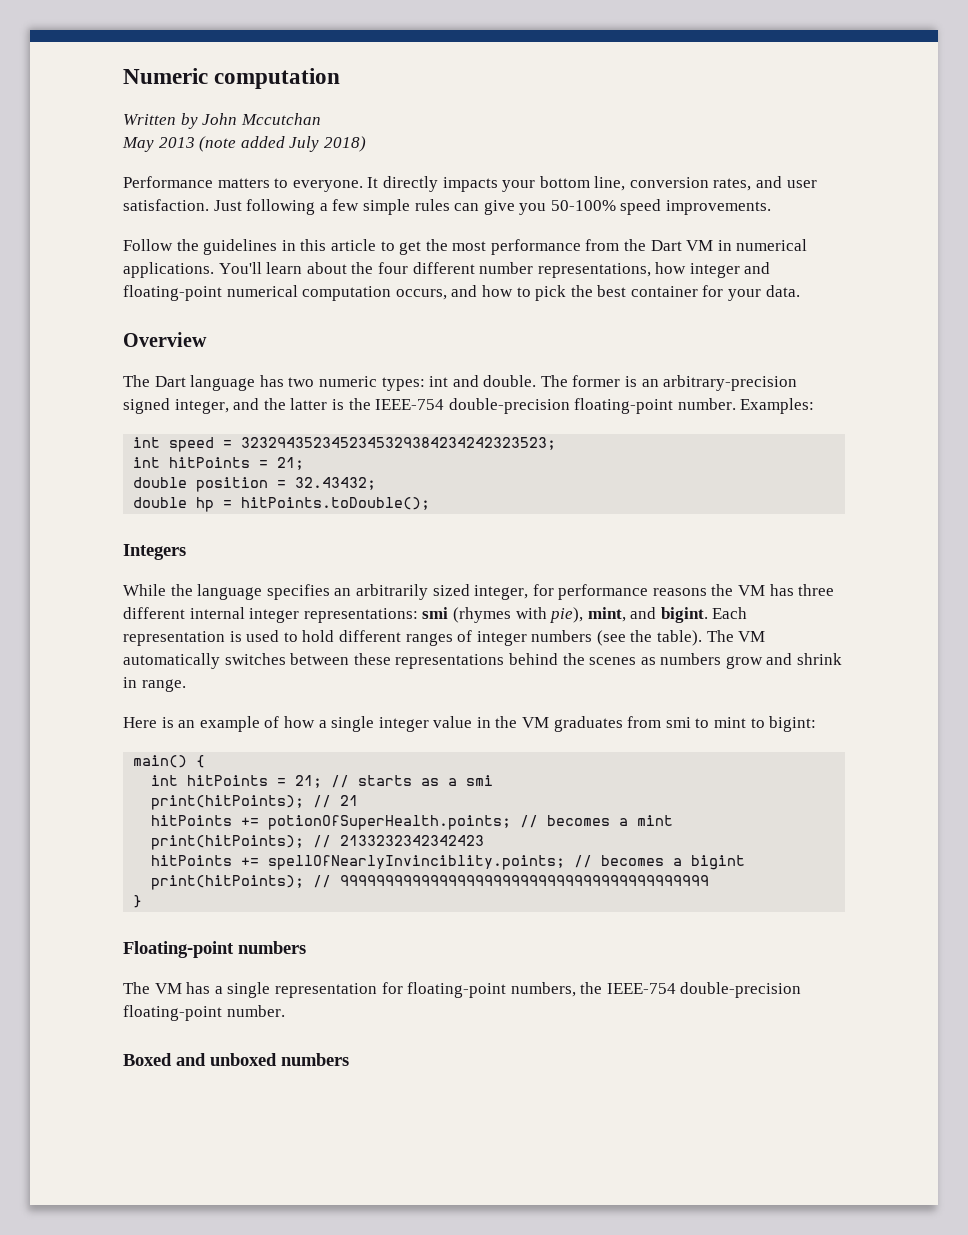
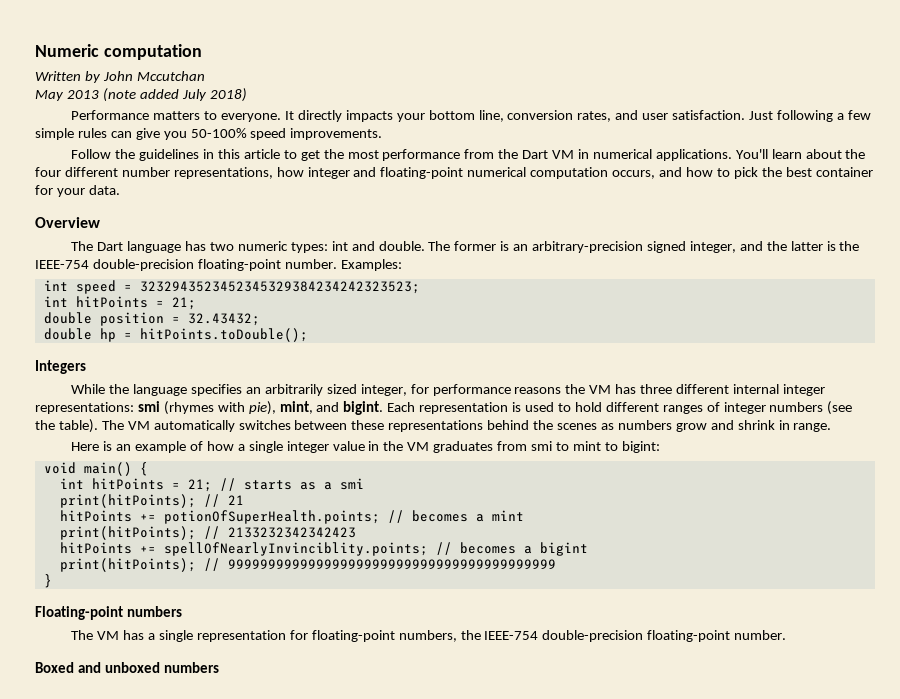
(817, 724) none -> [43,462,76,474] void

